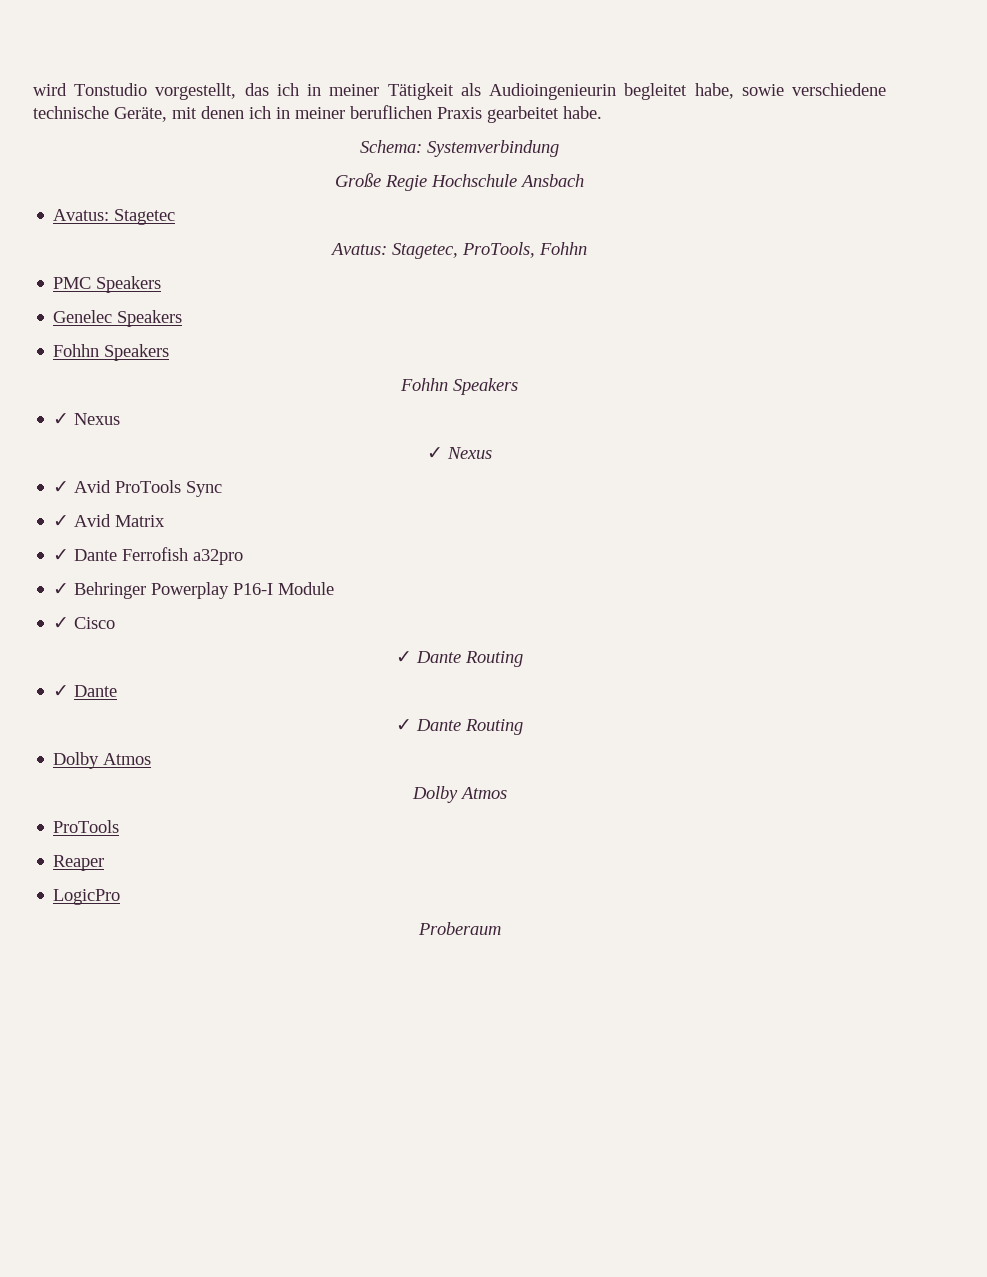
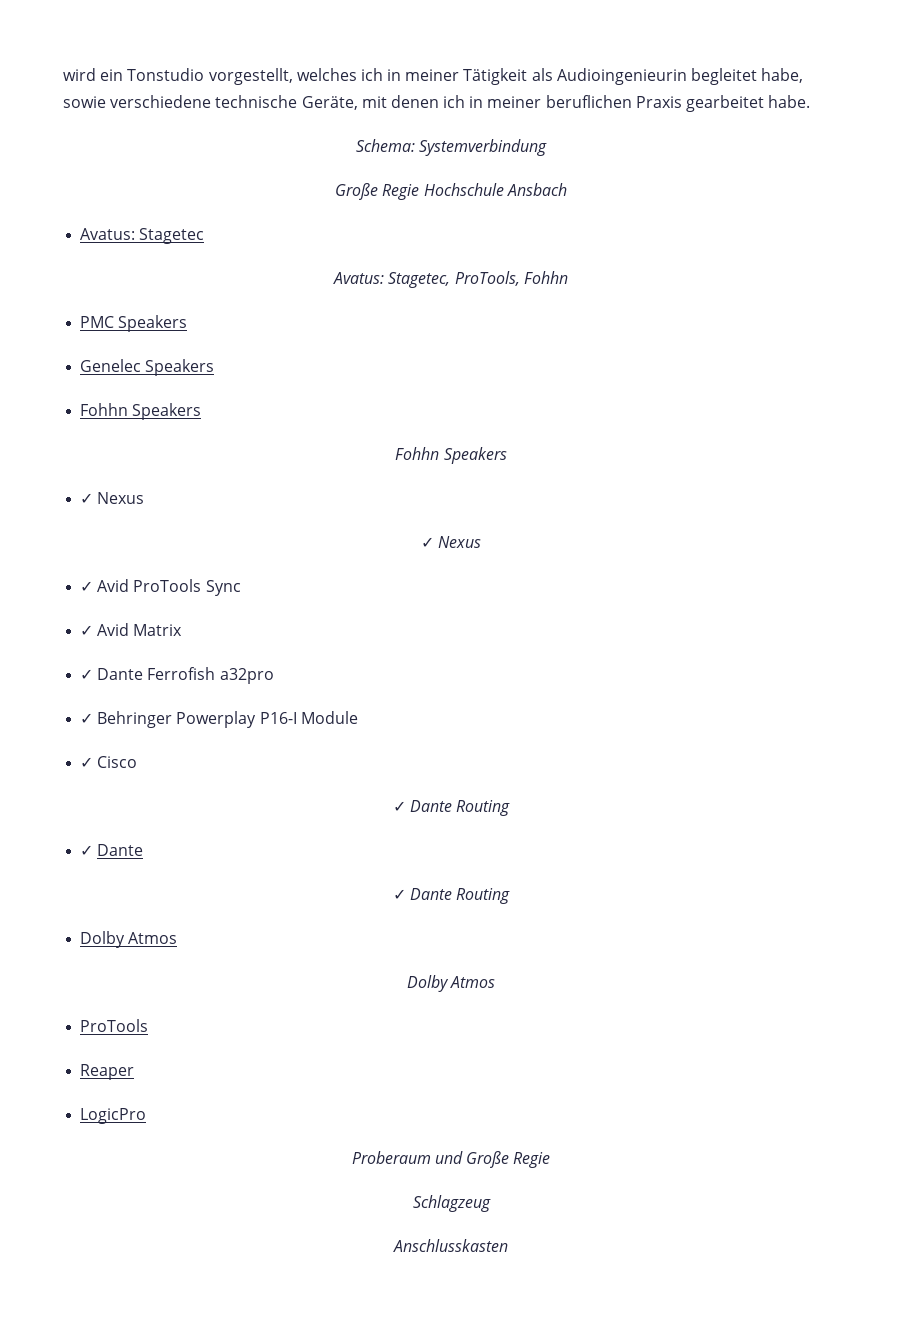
(67, 89) none -> [100,69,124,81] ein
[244,83,269,96] das -> [296,68,357,81] welches
(501, 928) none -> [434,1151,551,1168] [412,1195,491,1212] [393,1239,508,1252] und Große Regie // Schlagzeug // Anschlusskasten

